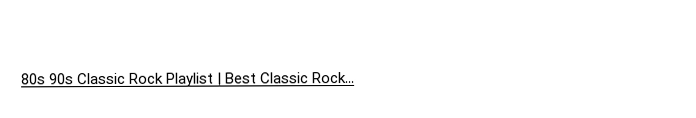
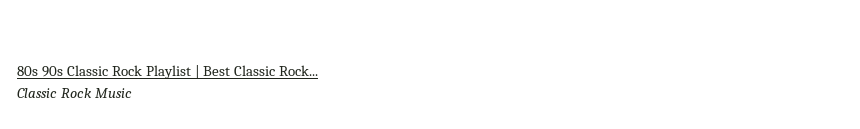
(356, 77) none -> [17,88,132,98] // Classic Rock Music

